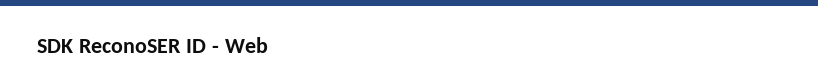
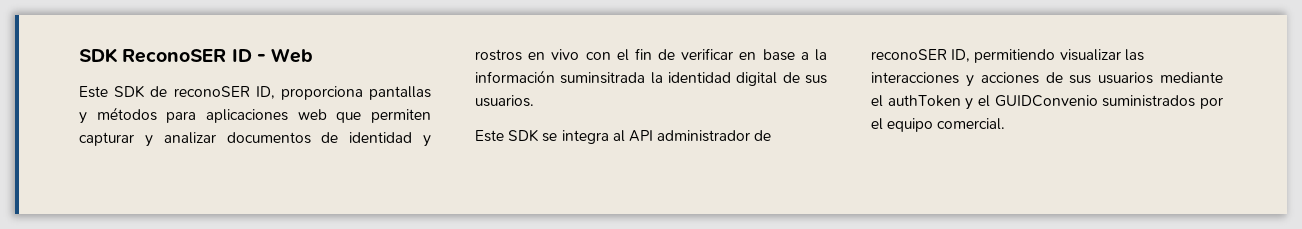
(268, 45) none -> [79,85,431,100] [79,107,431,124] [79,132,431,147] [475,48,827,61] [475,70,827,86] [475,95,534,107] [475,129,772,144] [871,49,1144,63] [871,72,1223,87] [871,95,1223,110] [871,118,1006,132] // Este SDK de reconoSER ID, proporciona pantallas y métodos para aplicaciones web que permiten capturar y analizar documentos de identidad y rostros en vivo con el fin de verificar en base a la información suminsitrada la identidad digital de sus usuarios. // Este SDK se integra al API administrador de reconoSER ID, permitiendo visualizar las interacciones y acciones de sus usuarios mediante el authToken y el GUIDConvenio suministrados por el equipo comercial.

